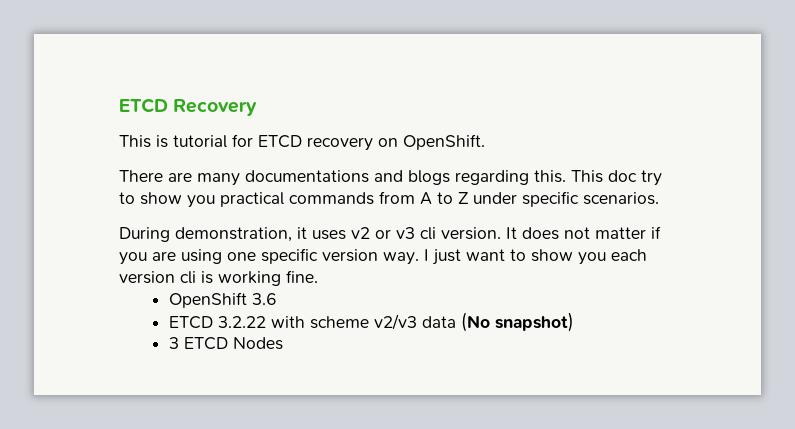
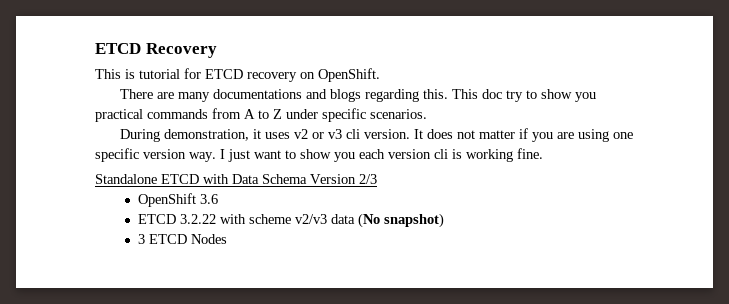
(318, 276) none -> [95,174,377,184] // Standalone ETCD with Data Schema Version 2/3

